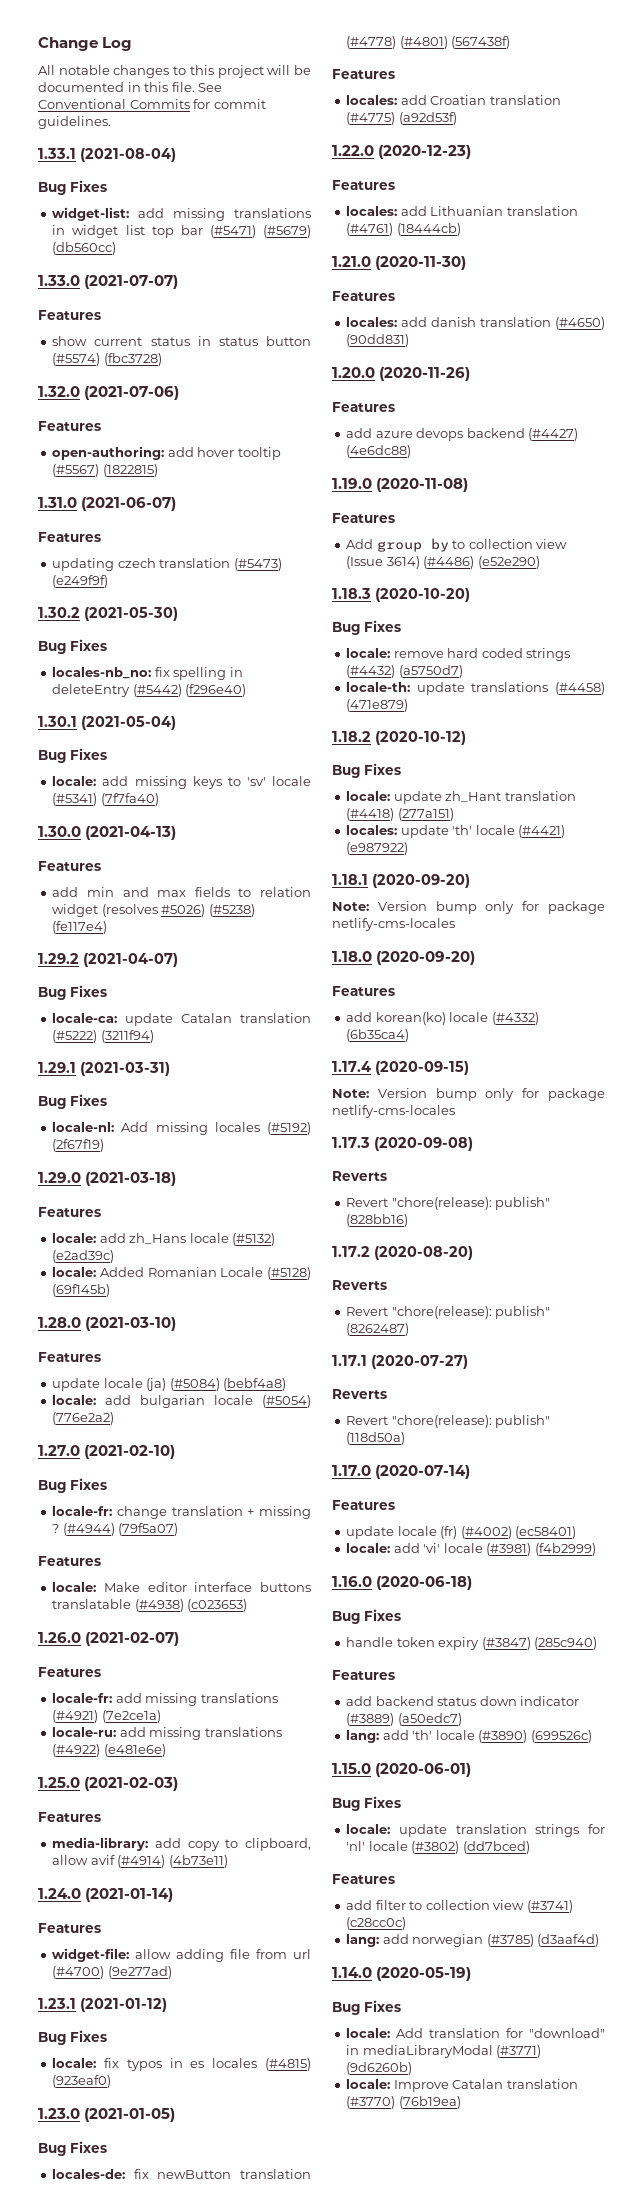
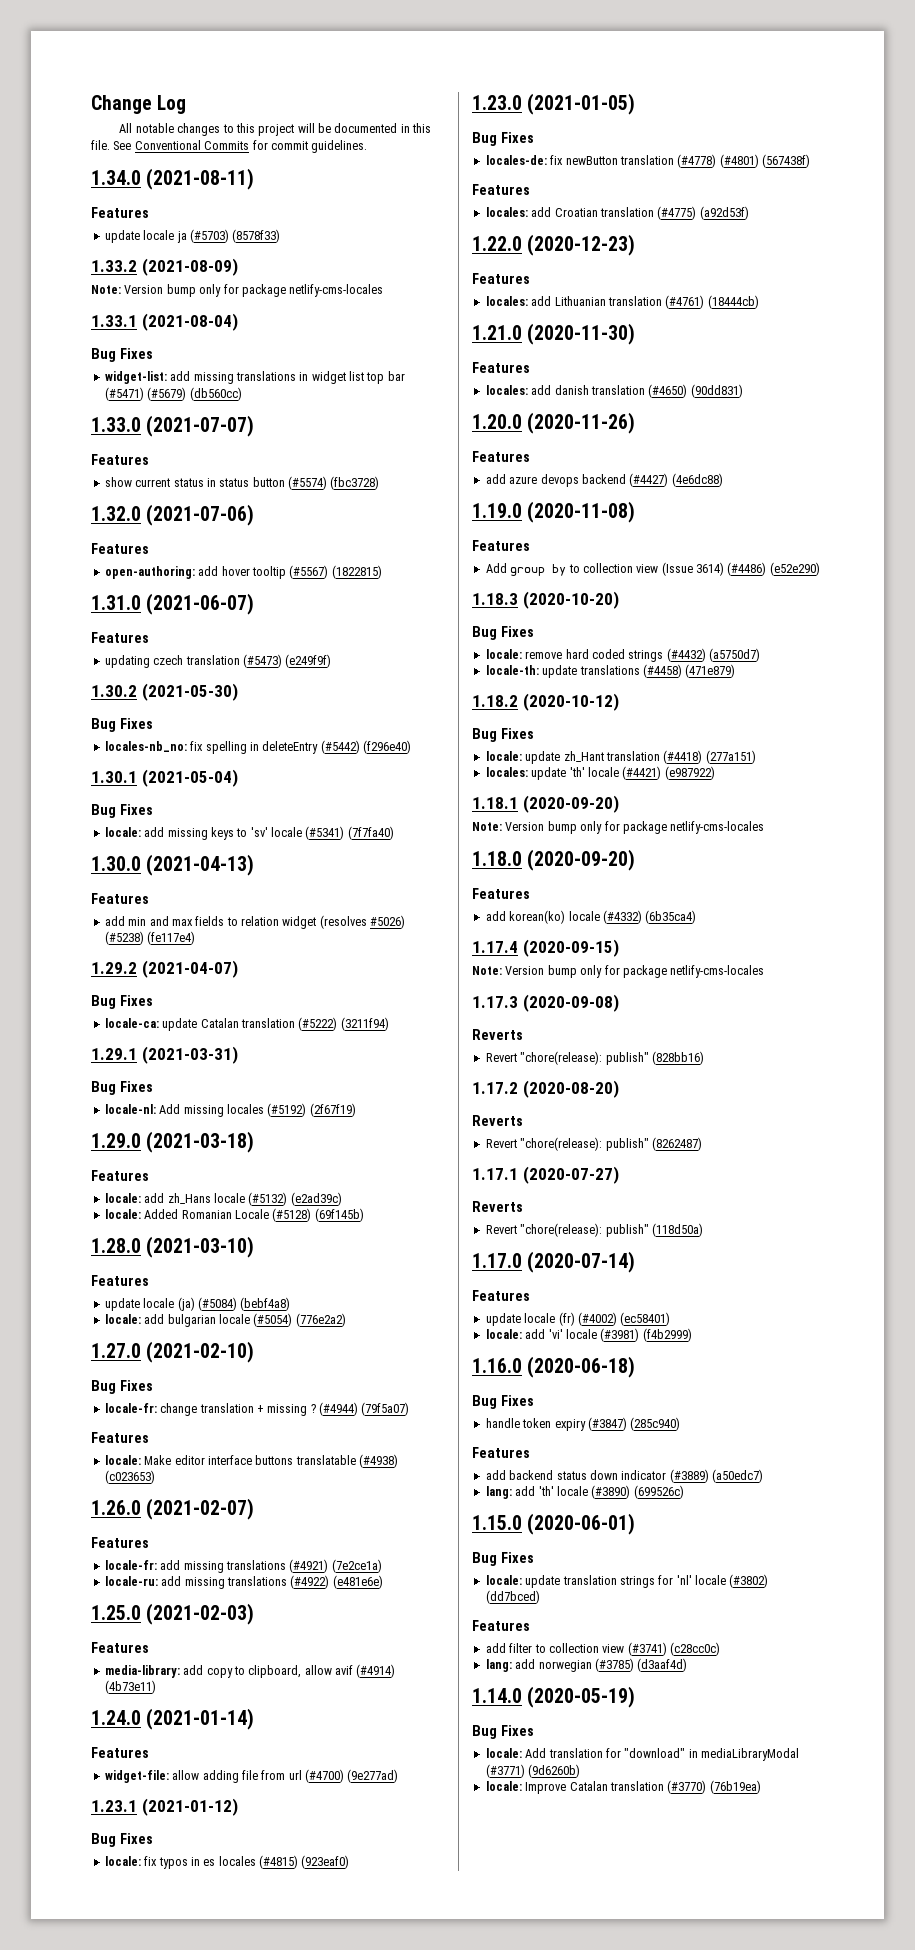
(111, 122) none -> [91,168,255,190] [91,207,149,218] [104,229,281,243] [91,258,238,276] [91,284,384,297] // 1.34.0 (2021-08-11) // Features // update locale ja (#5703) (8578f33) // 1.33.2 (2021-08-09) // Note: Version bump only for package netlify-cms-locales

